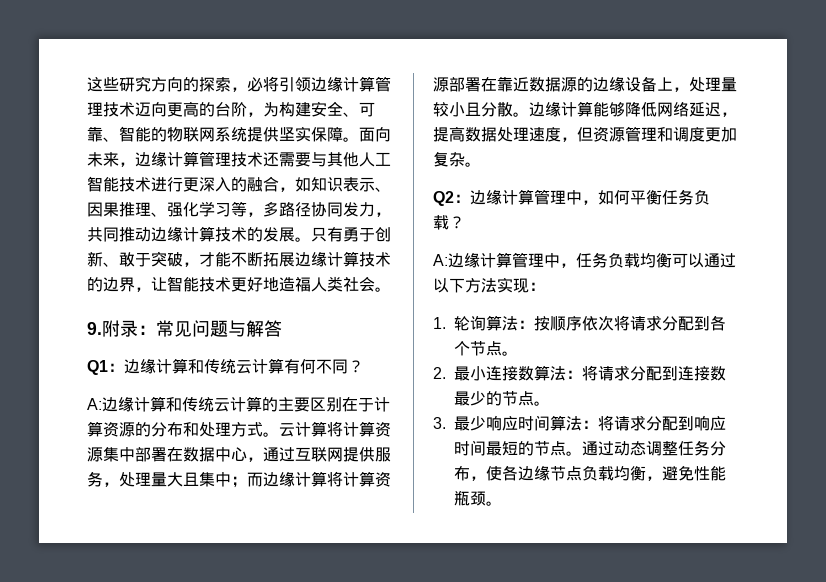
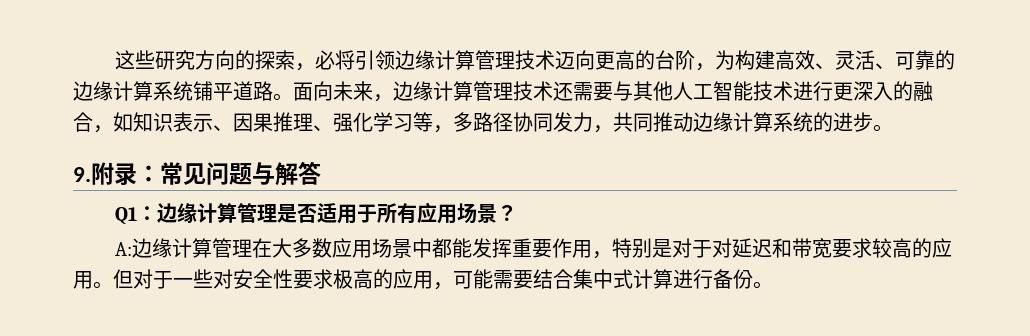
[311,101,375,117] [87,126,343,142] 安全、可靠、智能的物联网系统提供坚实保障 -> [774,50,955,70] [73,81,273,101] 高效、灵活、可靠的边缘计算系统铺平道路
[215,227,391,242] [87,251,391,267] [87,276,375,292] 技术的发展。只有勇于创新、敢于突破，才能不断拓展边缘计算技术的边界，让智能技术更好地造福人类社会 -> [773,112,873,132] 系统的进步
[188,358,364,374] [87,396,390,412] [87,421,391,437] [87,447,391,462] [87,471,391,488] [433,76,737,92] [433,101,737,117] [433,126,737,142] [433,152,481,167] [433,189,710,206] [433,215,449,230] 和传统云计算有何不同？ // A:边缘计算和传统云计算的主要区别在于计算资源的分布和处理方式。云计算将计算资源集中部署在数据中心，通过互联网提供服务，处理量大且集中；而边缘计算将计算资源部署在靠近数据源的边缘设备上，处理量较小且分散。边缘计算能够降低网络延迟，提高数据处理速度，但资源管理和调度更加复杂。 // Q2：边缘计算管理中，如何平衡任务负载 -> [236,202,497,224] 管理是否适用于所有应用场景
[544,252,736,268] [433,277,545,293] [433,315,726,331] [454,341,518,356] [433,365,726,381] [454,391,550,406] [433,415,726,431] [454,440,726,456] [454,465,726,481] [454,490,486,506] 中，任务负载均衡可以通过以下方法实现： // 1.轮询算法：按顺序依次将请求分配到各个节点。 // 2.最小连接数算法：将请求分配到连接数最少的节点。 // 3.最少响应时间算法：将请求分配到响应时间最短的节点。通过动态调整任务分布，使各边缘节点负载均衡，避免性能瓶颈 -> [251,238,952,259] [73,269,753,290] 在大多数应用场景中都能发挥重要作用，特别是对于对延迟和带宽要求较高的应用。但对于一些对安全性要求极高的应用，可能需要结合集中式计算进行备份

